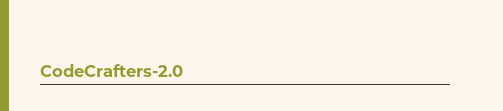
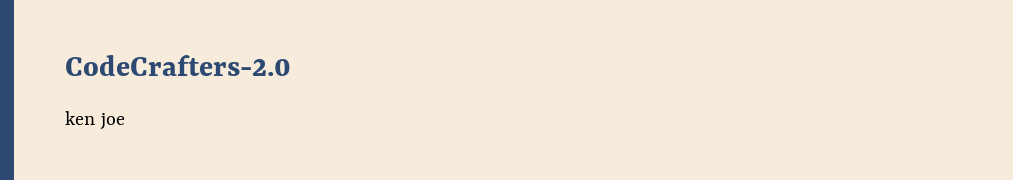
(183, 70) none -> [65,111,125,130] // ken joe

